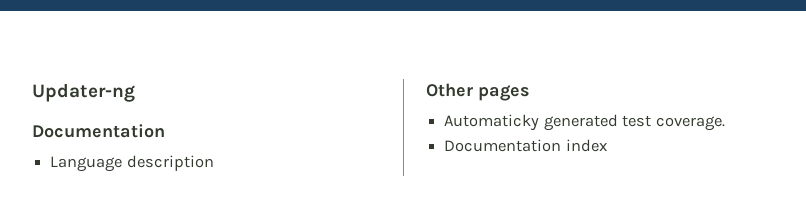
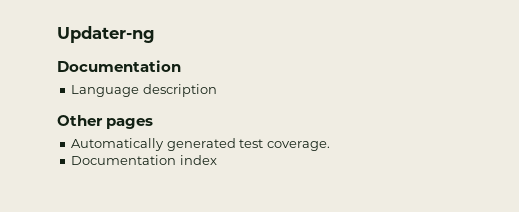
[444,114,540,131] Automaticky -> [71,138,165,151] Automatically

